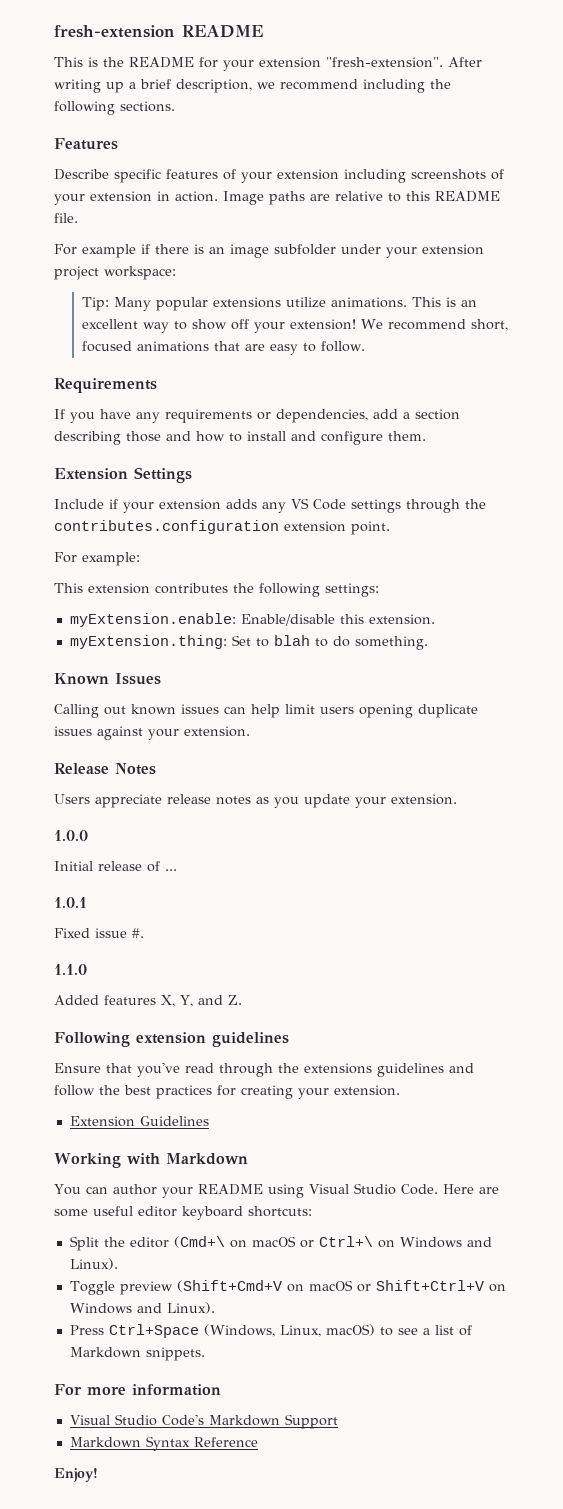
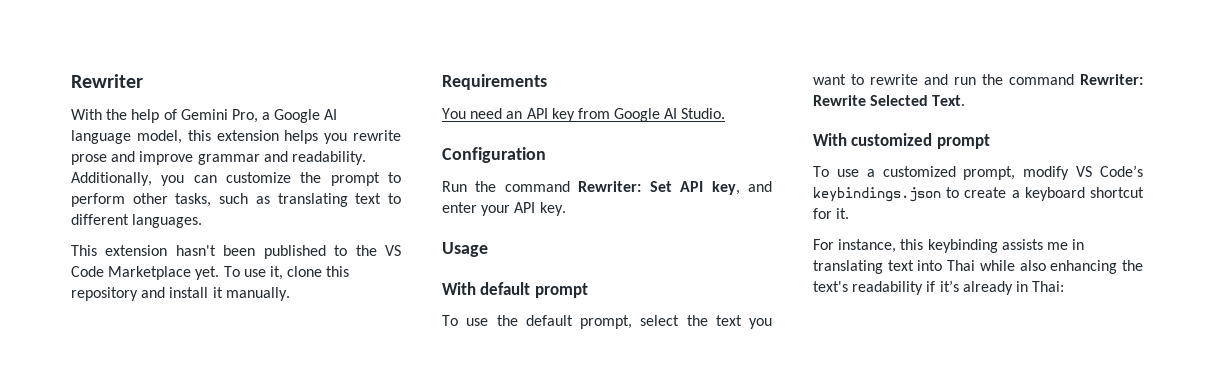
[54,25,263,38] [54,57,482,71] [54,79,451,93] [54,101,175,115] [54,138,118,150] [54,169,504,183] [54,191,500,205] [54,213,78,223] [54,244,484,258] [54,266,176,280] [82,297,478,311] [82,319,509,333] [82,341,366,355] [54,378,157,393] [54,409,460,423] [54,431,426,445] [54,467,192,483] [54,498,486,513] [54,520,390,535] [54,552,140,566] [54,583,379,597] [69,613,435,627] [69,635,428,650] [54,673,161,685] [54,704,478,718] [54,726,250,740] [54,763,156,775] [54,794,457,808] [54,830,88,841] [54,861,177,872] [54,897,87,908] [54,928,144,938] [54,964,87,975] [54,995,242,1007] [54,1032,289,1047] [54,1062,474,1077] [54,1085,400,1099] [69,1116,209,1127] [54,1153,248,1168] [54,1183,499,1198] [54,1206,312,1220] [69,1236,492,1251] [69,1258,118,1270] [69,1280,506,1295] [69,1302,215,1314] [69,1324,472,1338] [69,1347,205,1361] [54,1384,221,1396] [69,1414,338,1429] [69,1436,258,1451] [54,1468,98,1482] fresh-extension README // This is the README for your extension "fresh-extension". After writing up a brief description, we recommend including the following sections. // Features // Describe specific features of your extension including screenshots of your extension in action. Image paths are relative to this README file. // For example if there is an image subfolder under your extension project workspace: // Tip: Many popular extensions utilize animations. This is an excellent way to show off your extension! We recommend short, focused animations that are easy to follow. // Requirements // If you have any requirements or dependencies, add a section describing those and how to install and configure them. // Extension Settings // Include if your extension adds any VS Code settings through the contributes.configuration extension point. // For example: // This extension contributes the following settings: // myExtension.enable: Enable/disable this extension. // myExtension.thing: Set to blah to do something. // Known Issues // Calling out known issues can help limit users opening duplicate issues against your extension. // Release Notes // Users appreciate release notes as you update your extension. // 1.0.0 // Initial release of ... // 1.0.1 // Fixed issue #. // 1.1.0 // Added features X, Y, and Z. // Following extension guidelines // Ensure that you've read through the extensions guidelines and follow the best practices for creating your extension. // Extension Guidelines // Working with Markdown // You can author your README using Visual Studio Code. Here are some useful editor keyboard shortcuts: // Split the editor (Cmd+\ on macOS or Ctrl+\ on Windows and Linux). // Toggle preview (Shift+Cmd+V on macOS or Shift+Ctrl+V on Windows and Linux). // Press Ctrl+Space (Windows, Linux, macOS) to see a list of Markdown snippets. // For more information // Visual Studio Code's Markdown Support // Markdown Syntax Reference // Enjoy! -> [71,74,143,88] [71,109,338,123] [71,130,401,144] [71,151,366,165] [71,172,401,186] [71,193,402,207] [71,214,203,228] [71,245,401,259] [71,266,350,280] [71,287,290,301] [442,74,547,90] [442,108,726,122] [442,147,546,163] [442,181,772,195] [442,202,566,216] [442,242,488,257] [442,282,588,298] [442,315,772,329] [813,74,1143,85] [813,95,966,106] [813,133,990,149] [813,165,1143,180] [813,187,1144,202] [813,208,850,219] [813,239,1085,253] [813,260,1143,274] [813,280,1065,295] Rewriter // With the help of Gemini Pro, a Google AI language model, this extension helps you rewrite prose and improve grammar and readability. Additionally, you can customize the prompt to perform other tasks, such as translating text to different languages. // This extension hasn't been published to the VS Code Marketplace yet. To use it, clone this repository and install it manually. // Requirements // You need an API key from Google AI Studio. // Configuration // Run the command Rewriter: Set API key, and enter your API key. // Usage // With default prompt // To use the default prompt, select the text you want to rewrite and run the command Rewriter: Rewrite Selected Text. // With customized prompt // To use a customized prompt, modify VS Code’s keybindings.json to create a keyboard shortcut for it. // For instance, this keybinding assists me in translating text into Thai while also enhancing the text's readability if it’s already in Thai:

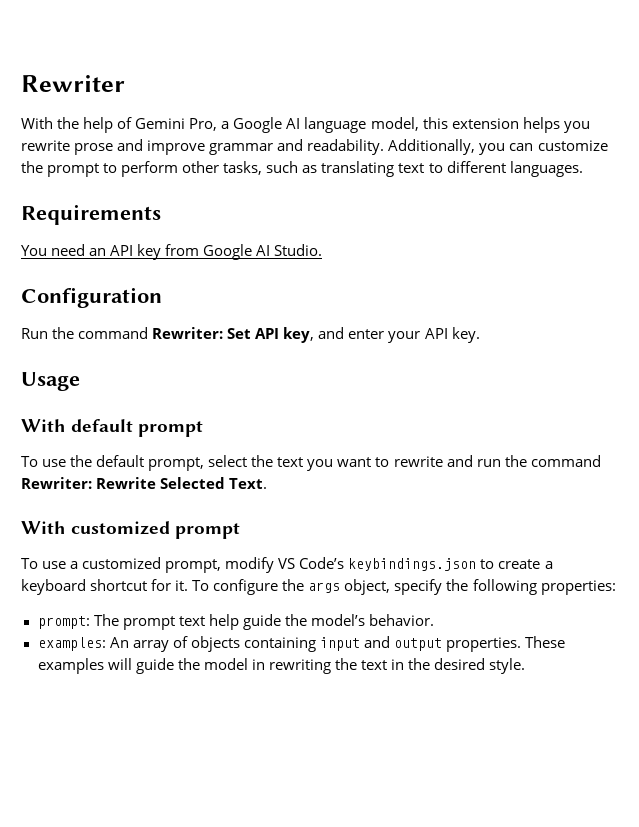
[71,245,401,259] [71,266,350,280] [71,287,290,301] // This extension hasn't been published to the VS Code Marketplace yet. To use it, clone this repository and install it manually. -> (583, 169) none
[813,239,1085,253] [813,260,1143,274] [813,280,1065,295] // For instance, this keybinding assists me in translating text into Thai while also enhancing the text's readability if it’s already in Thai: -> [192,579,616,595] [37,614,434,630] [37,636,565,652] [37,658,526,674] To configure the args object, specify the following properties: // prompt: The prompt text help guide the model’s behavior. // examples: An array of objects containing input and output properties. These examples will guide the model in rewriting the text in the desired style.

